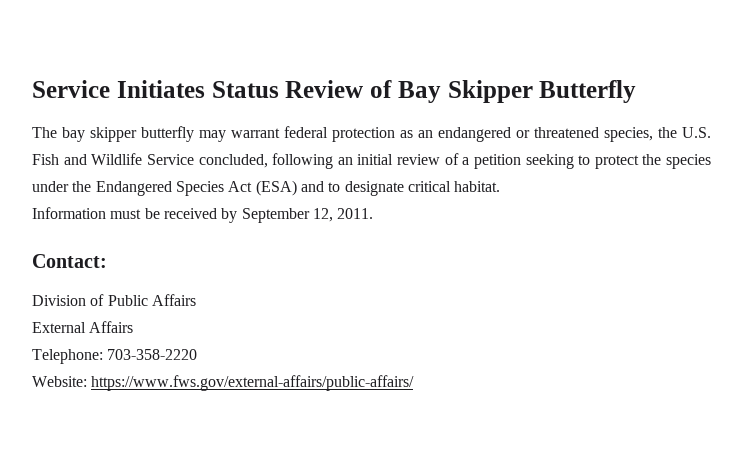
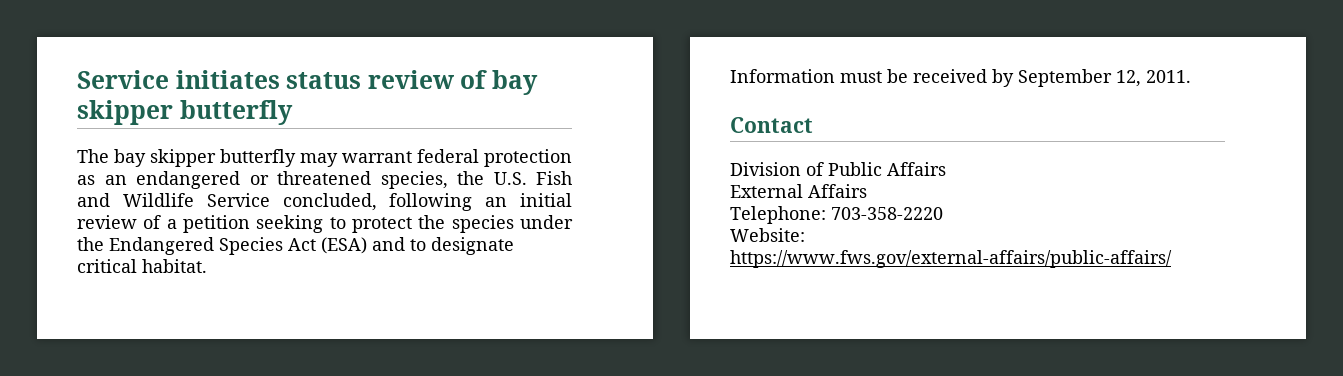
[32,80,637,103] Service Initiates Status Review of Bay Skipper Butterfly -> [77,70,539,95] [77,100,293,125] Service initiates status review of bay skipper butterfly
[32,254,107,268] Contact: -> [730,117,813,133] Contact

